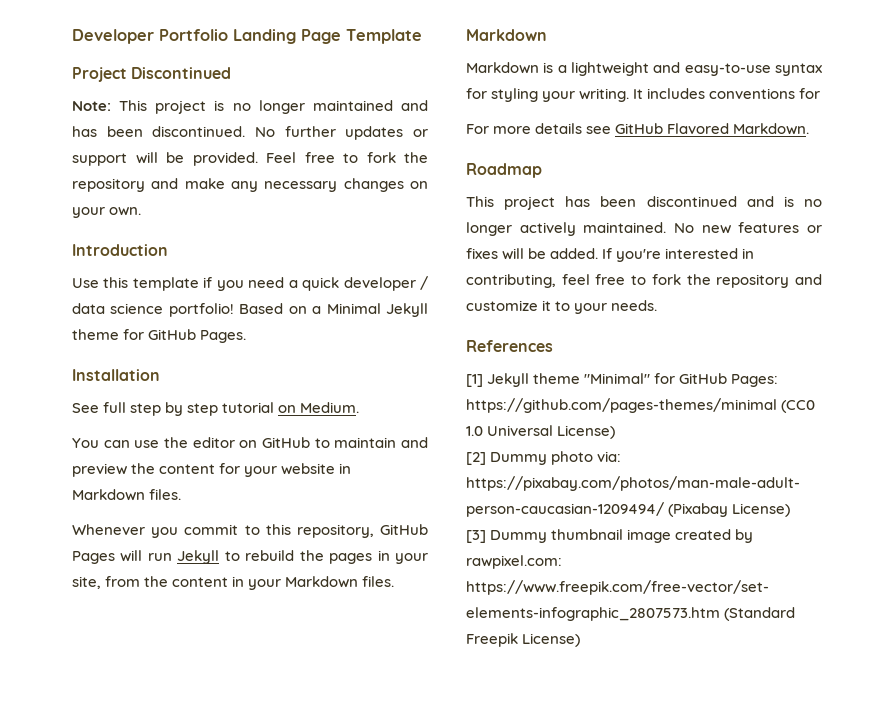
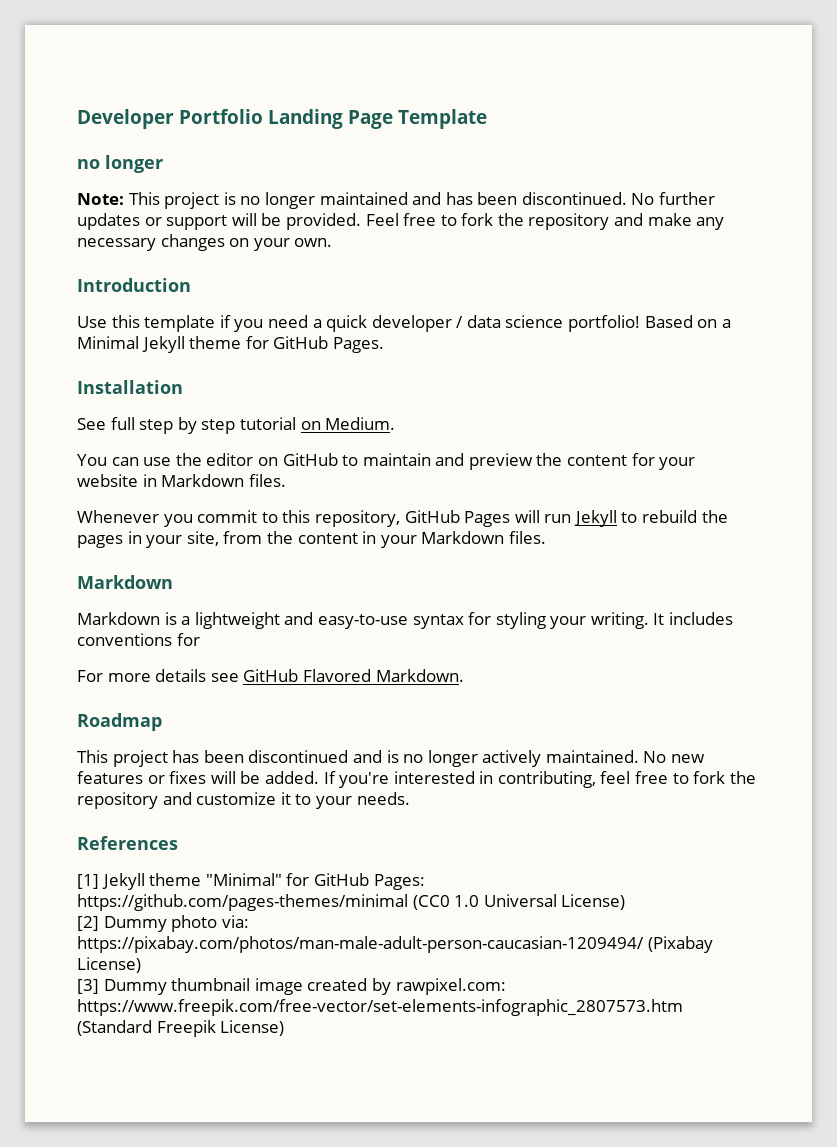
[72,67,232,82] Project Discontinued -> [77,155,163,173] no longer

